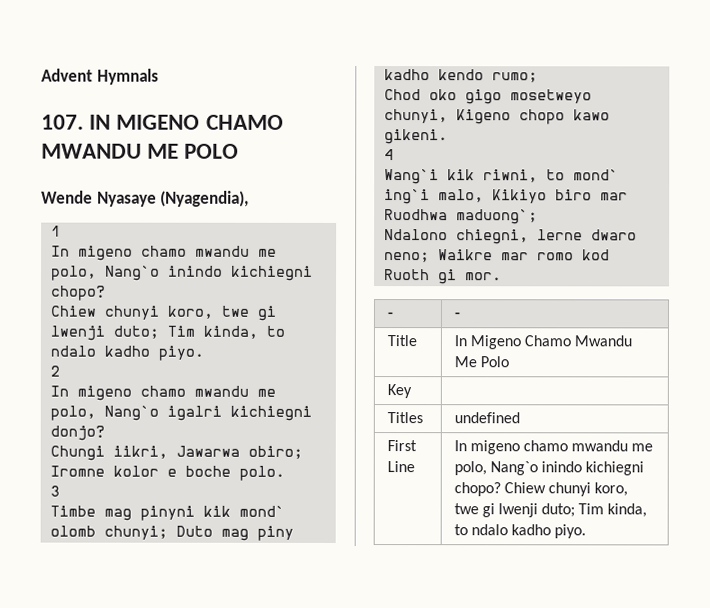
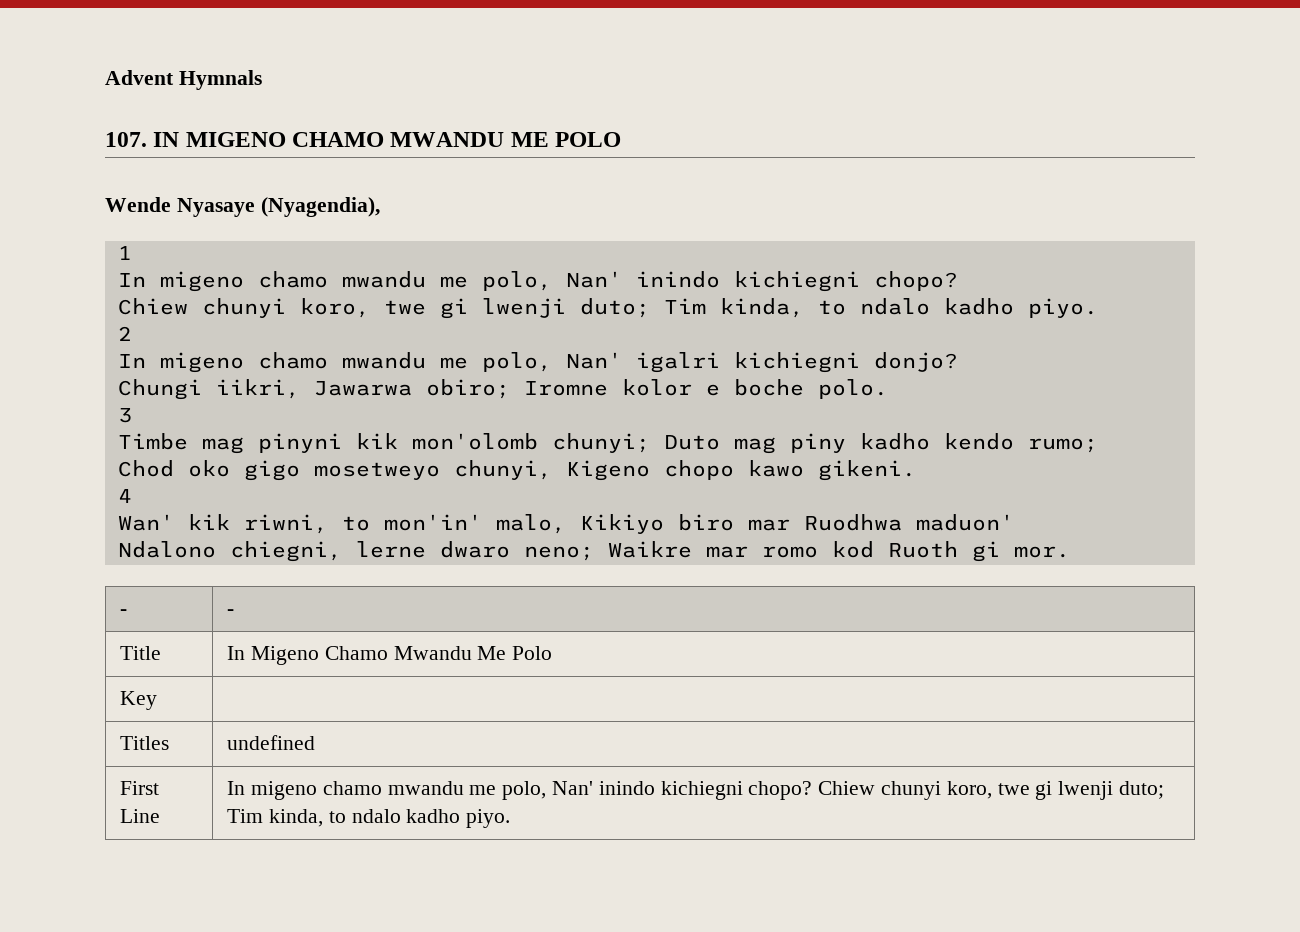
[105,265,161,281] Nang`o -> [565,271,622,288] Nan'
[104,405,160,421] Nang`o -> [565,352,622,369] Nan'
[239,505,286,517] [50,525,97,537] mond` olomb -> [411,433,538,450] mon'olomb
[384,169,440,185] Wang`i -> [117,514,174,531] Wan'
[573,169,620,181] [384,189,431,205] mond` ing`i -> [383,514,482,531] mon'in'
[456,209,539,225] maduong`; -> [915,514,1014,531] maduon'
[489,461,538,476] Nang`o -> [551,781,593,795] Nan'

